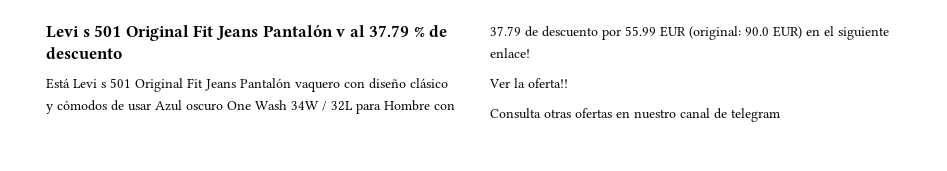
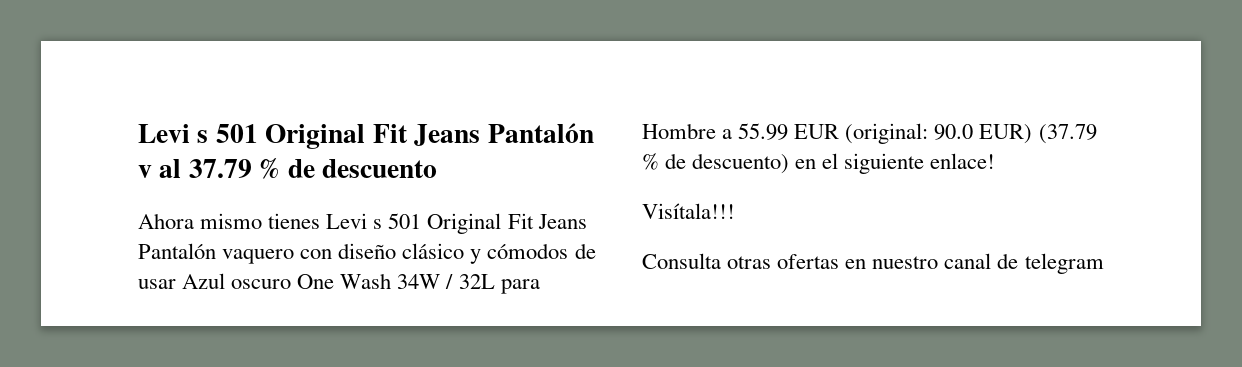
[46,78,70,89] Está -> [138,213,321,229] Ahora mismo tienes
[434,103,455,110] [490,26,621,40] con 37.79 de descuento por -> [722,129,733,139] a
(802, 32) none -> [1038,124,1097,144] [642,153,790,174] (37.79 % de descuento)
[489,78,568,88] Ver la oferta!! -> [642,203,735,219] Visítala!!!

